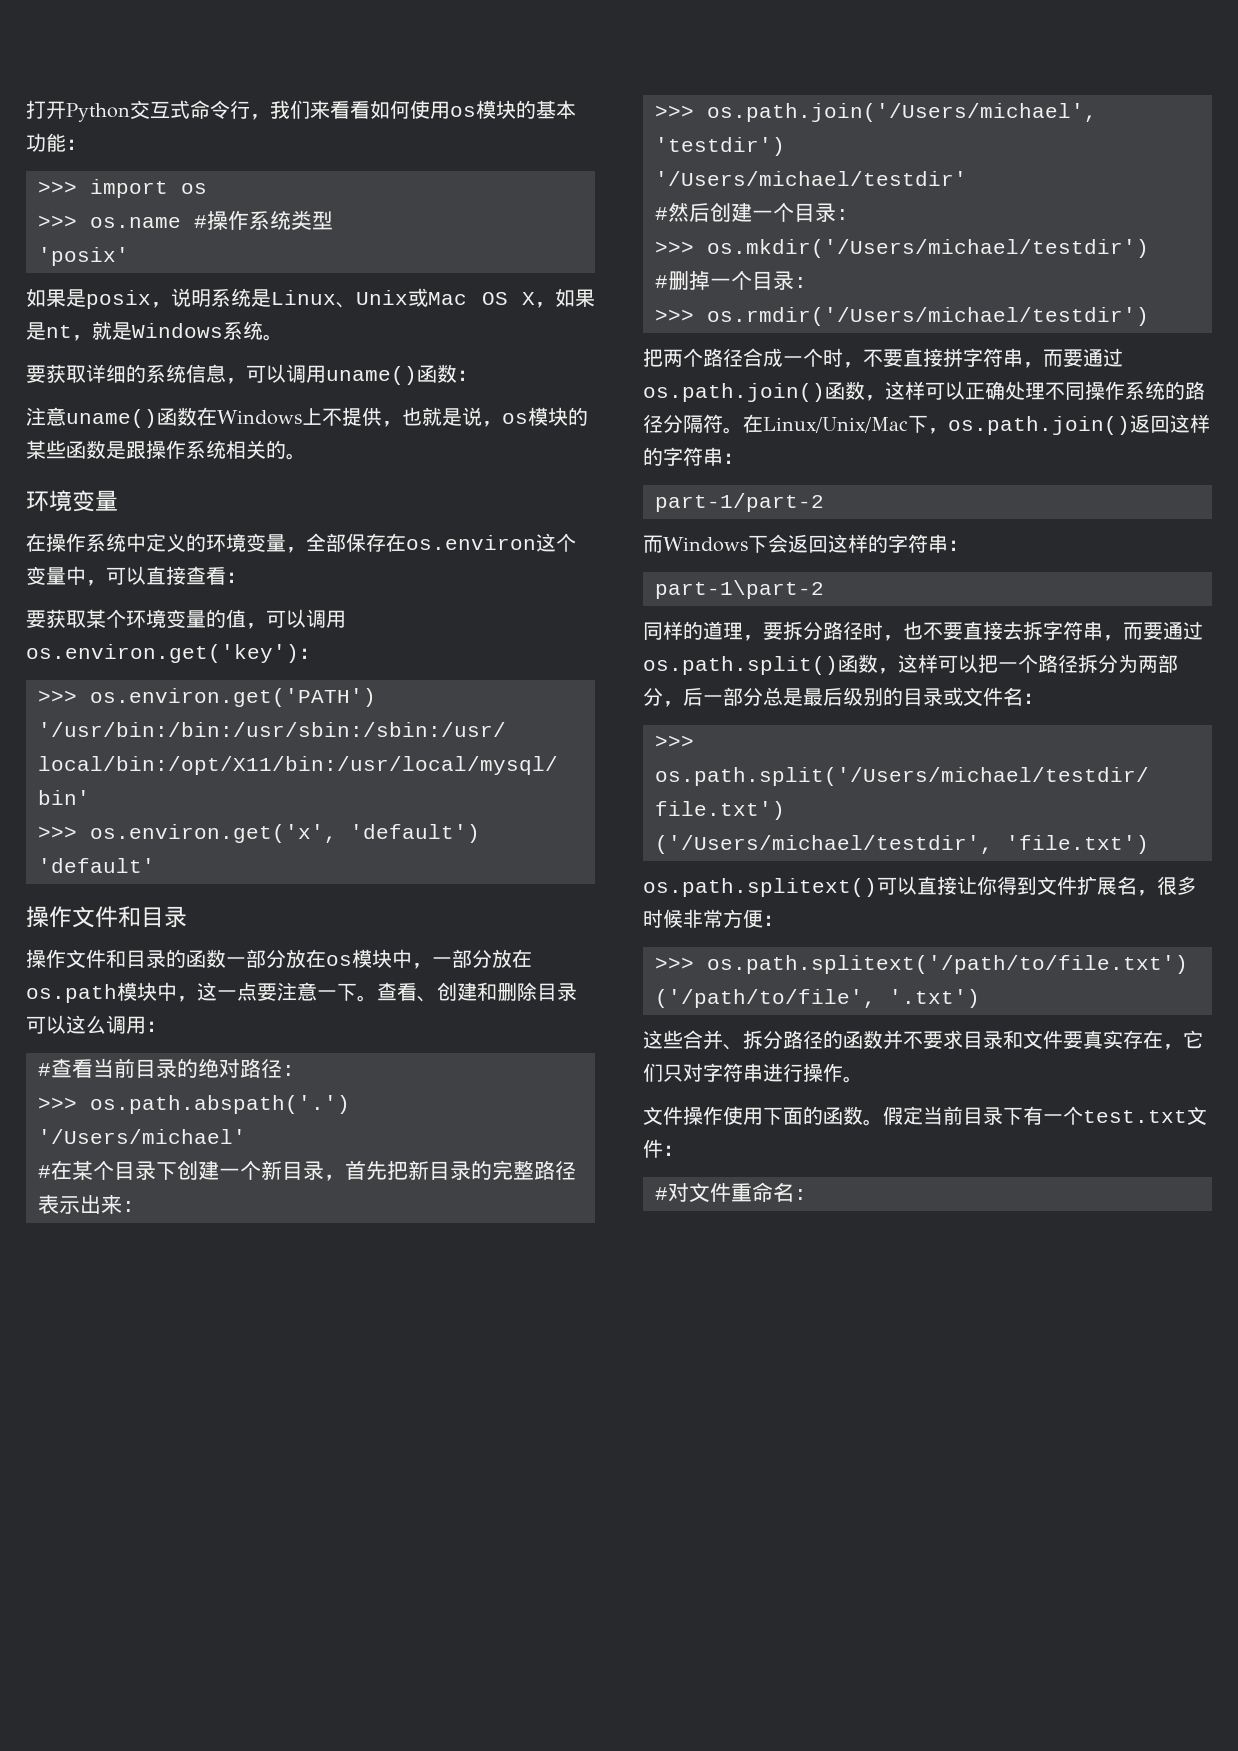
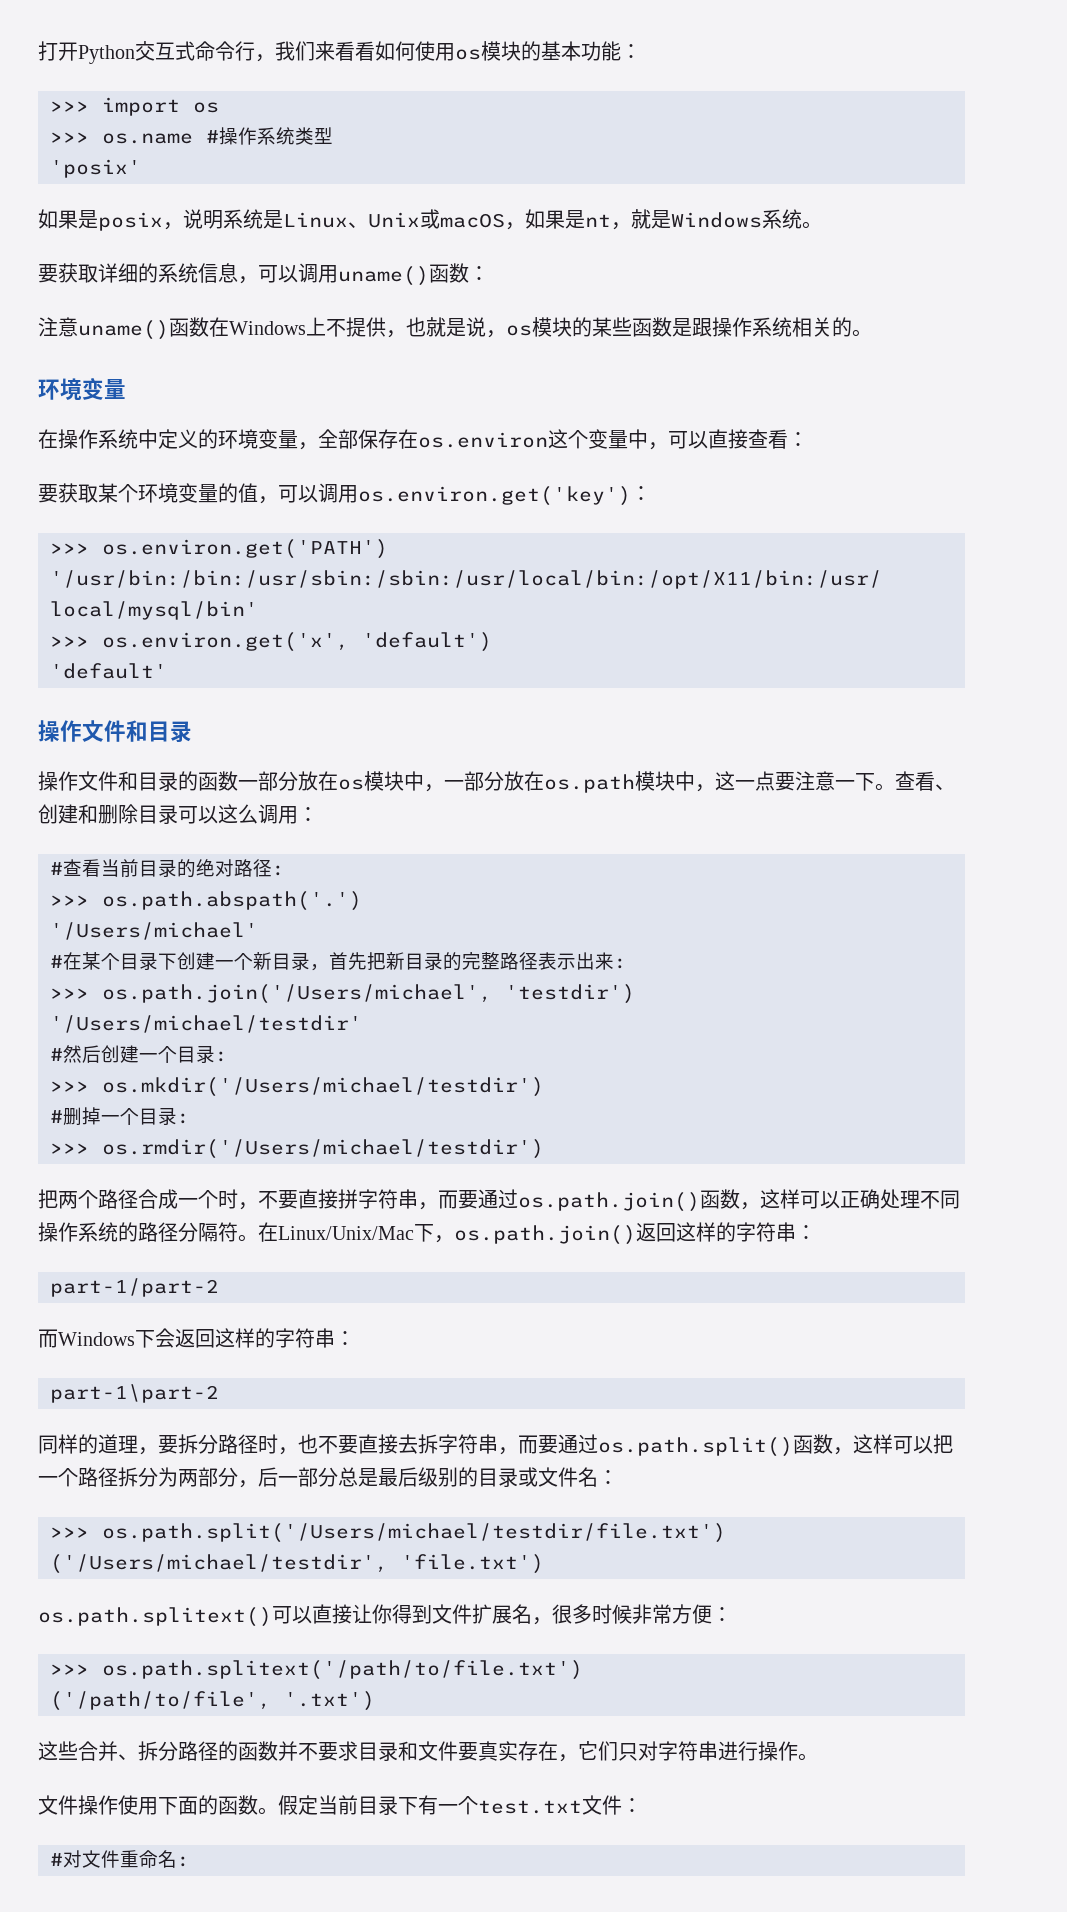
[428,292,535,305] Mac OS X -> [440,213,505,228] macOS

